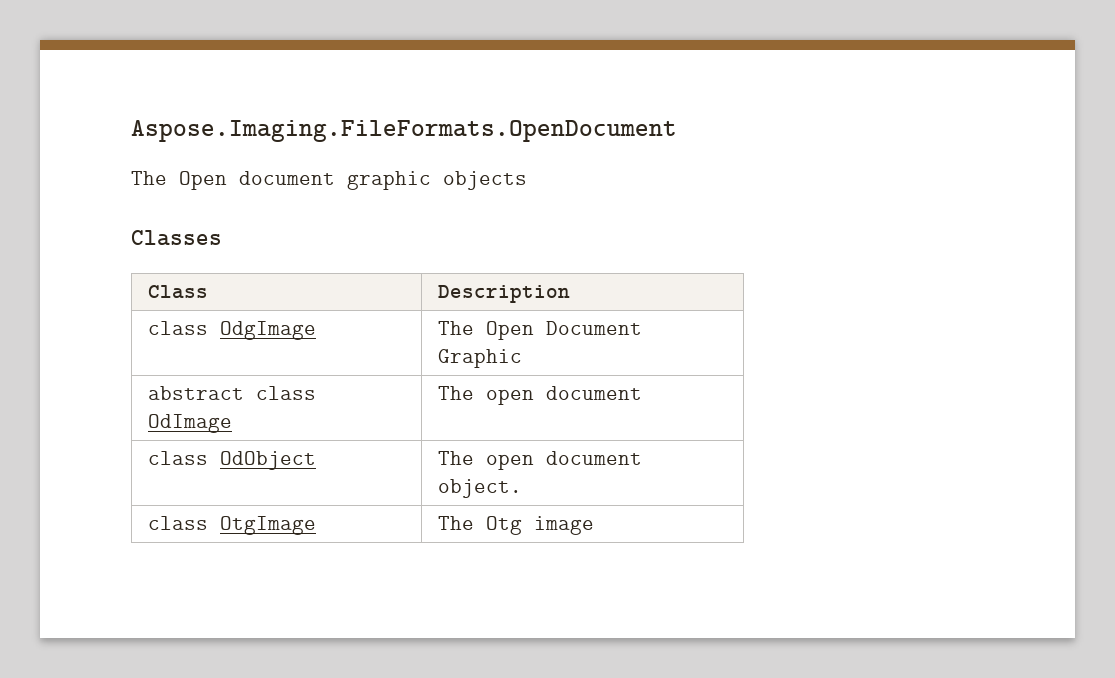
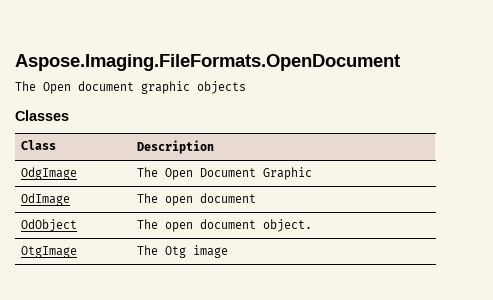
[148,321,209,335] class -> (214, 147) none
[148,386,317,400] abstract class -> (312, 173) none
[148,451,209,465] class -> (256, 198) none
[148,516,209,530] class -> (312, 225) none

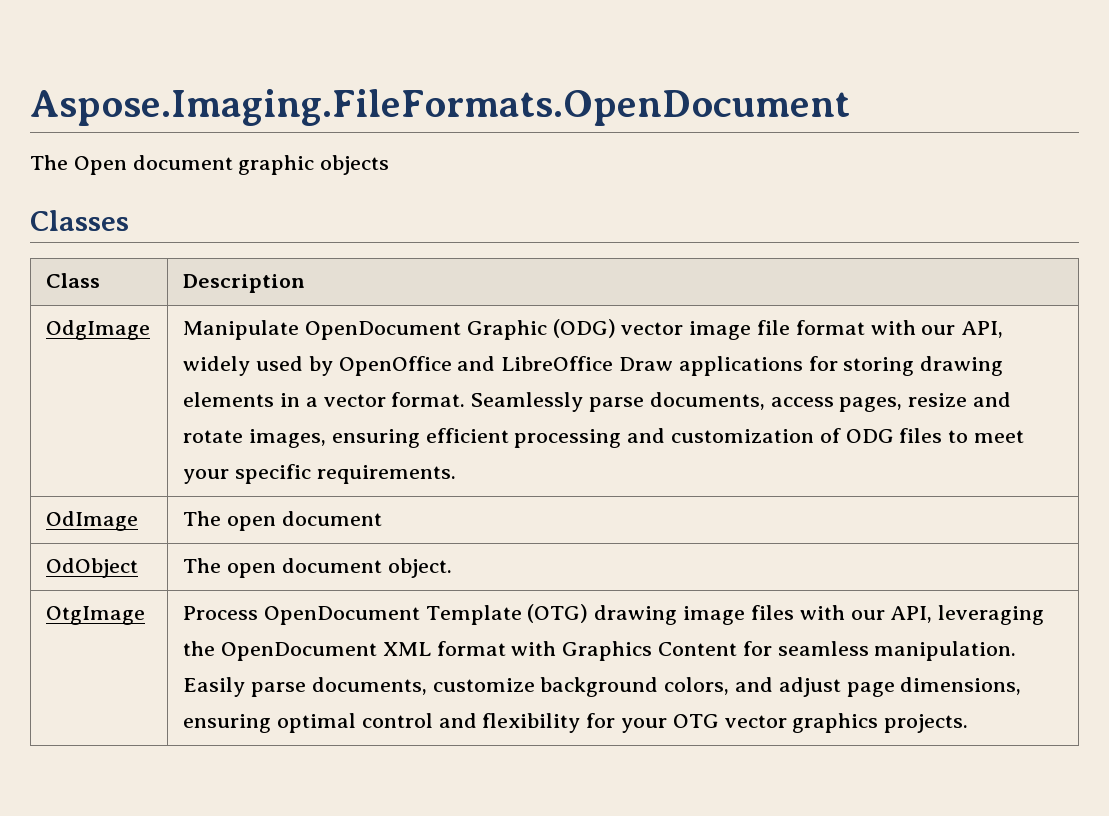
[136,167,312,180] The Open Document Graphic -> [183,319,1004,340] [183,356,1004,376] [183,392,1011,412] [183,428,1024,448] [183,464,456,484] Manipulate OpenDocument Graphic (ODG) vector image file format with our API, widely used by OpenOffice and LibreOffice Draw applications for storing drawing elements in a vector format. Seamlessly parse documents, access pages, resize and rotate images, ensuring efficient processing and customization of ODG files to meet your specific requirements.
[136,245,228,258] The Otg image -> [183,604,1045,625] [183,641,1017,661] [183,677,1022,697] [183,713,969,733] Process OpenDocument Template (OTG) drawing image files with our API, leveraging the OpenDocument XML format with Graphics Content for seamless manipulation. Easily parse documents, customize background colors, and adjust page dimensions, ensuring optimal control and flexibility for your OTG vector graphics projects.

